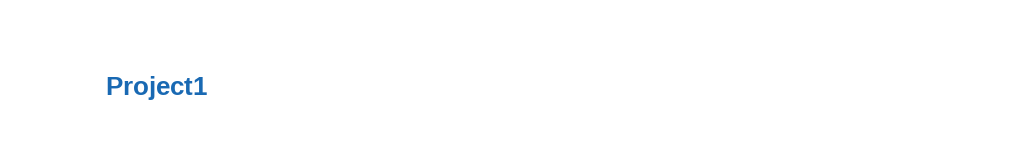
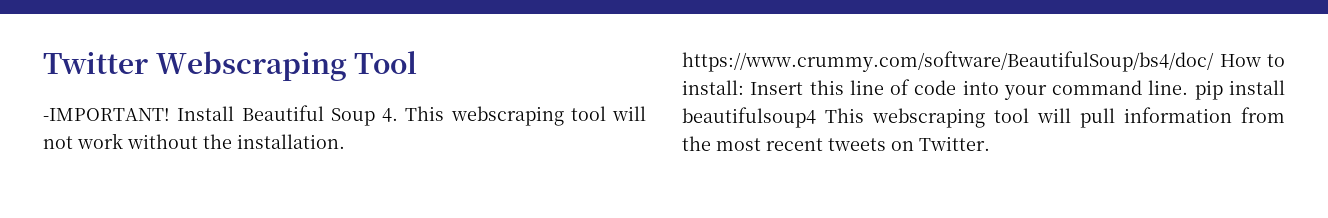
[106,76,207,100] Project1 -> [43,51,418,81] [43,105,646,126] [43,133,345,149] [682,51,1285,72] [682,79,1285,100] [682,107,1285,128] [682,136,990,151] Twitter Webscraping Tool // -IMPORTANT! Install Beautiful Soup 4. This webscraping tool will not work without the installation. https://www.crummy.com/software/BeautifulSoup/bs4/doc/ How to install: Insert this line of code into your command line. pip install beautifulsoup4 This webscraping tool will pull information from the most recent tweets on Twitter.

